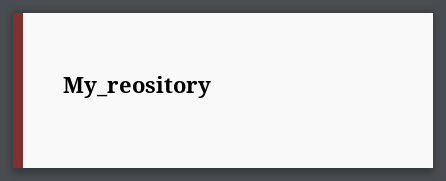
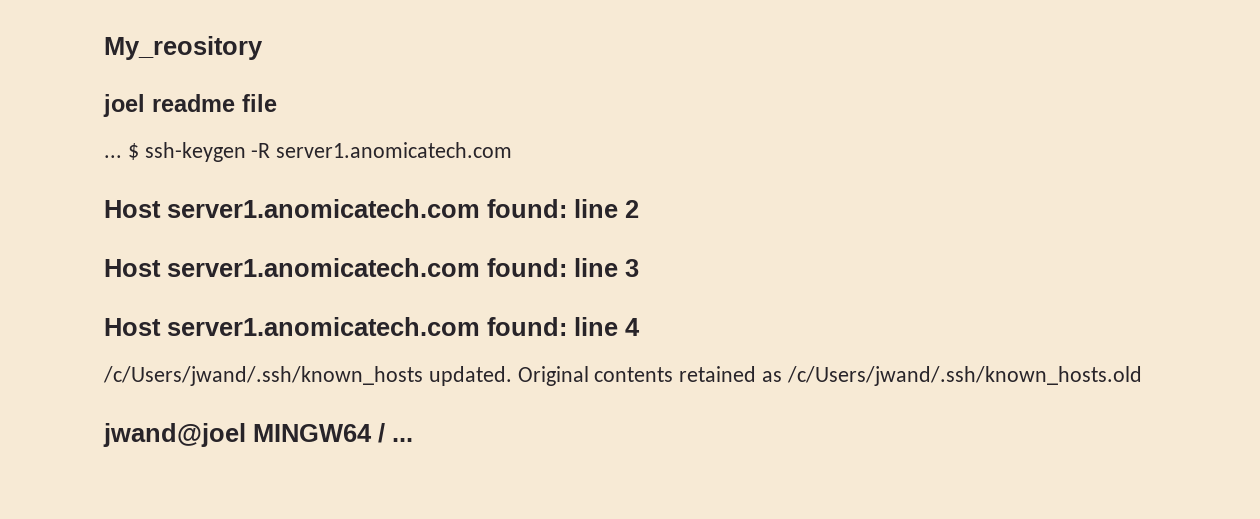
(211, 87) none -> [103,94,277,117] [104,142,513,162] [104,199,639,218] [104,258,639,277] [104,317,640,336] [103,366,1142,386] [103,423,413,447] // joel readme file // ... $ ssh-keygen -R server1.anomicatech.com // Host server1.anomicatech.com found: line 2 // Host server1.anomicatech.com found: line 3 // Host server1.anomicatech.com found: line 4 // /c/Users/jwand/.ssh/known_hosts updated. Original contents retained as /c/Users/jwand/.ssh/known_hosts.old // jwand@joel MINGW64 / ...

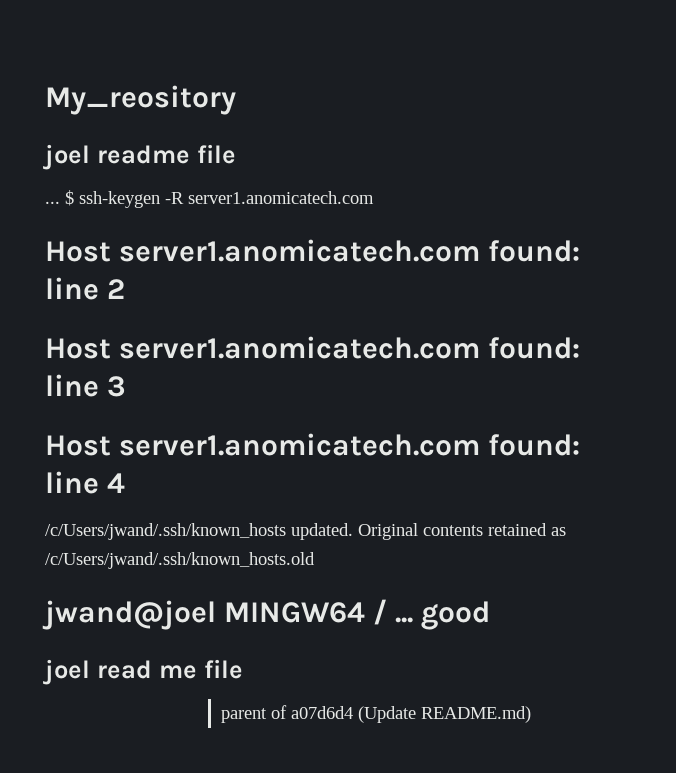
(413, 440) none -> [421,601,491,630] [43,659,243,685] [220,705,531,723] good // joel read me file // parent of a07d6d4 (Update README.md)

